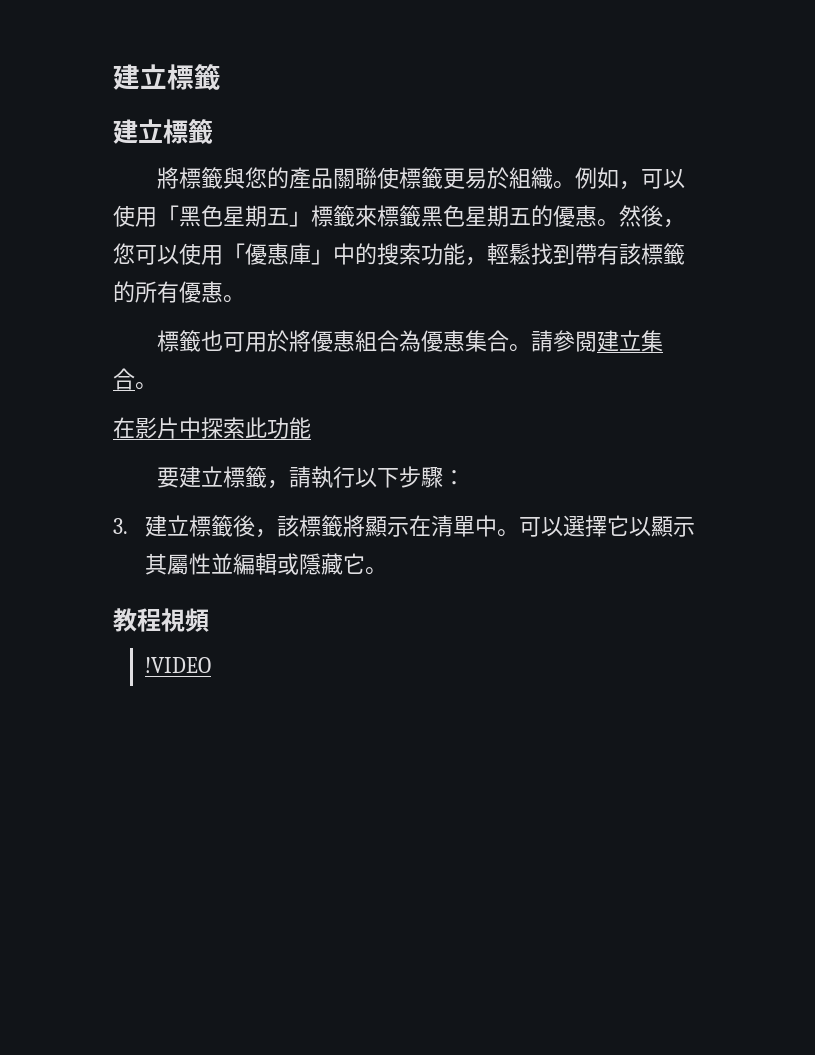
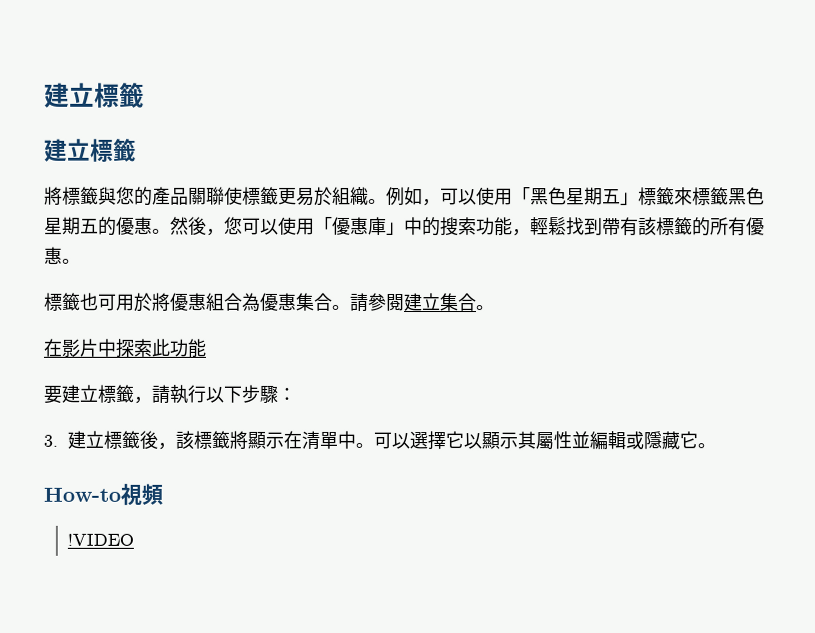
[113,608,161,632] 教程 -> [43,487,121,502] How-to

